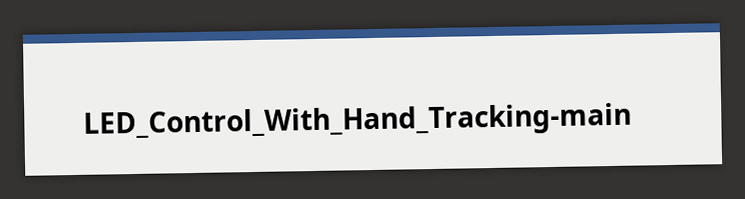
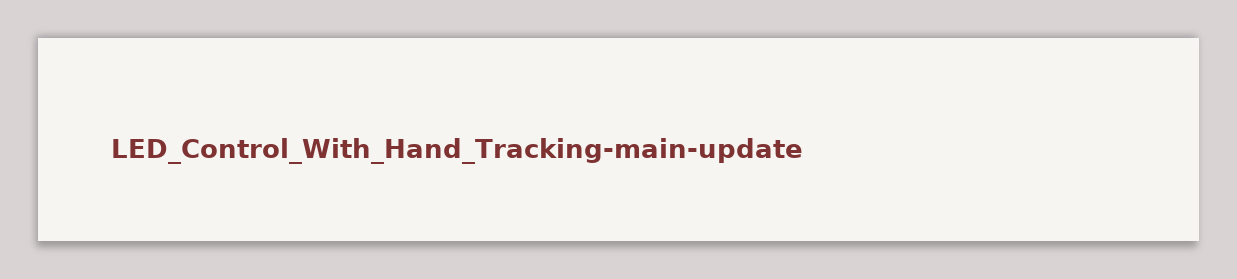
[83,102,632,141] LED_Control_With_Hand_Tracking-main -> [111,138,803,164] LED_Control_With_Hand_Tracking-main-update

